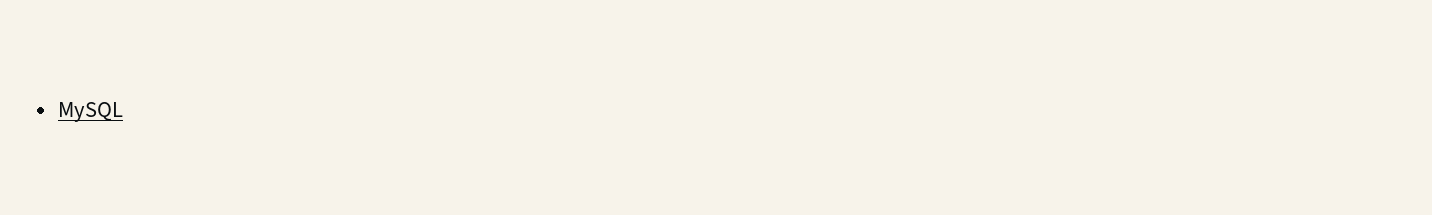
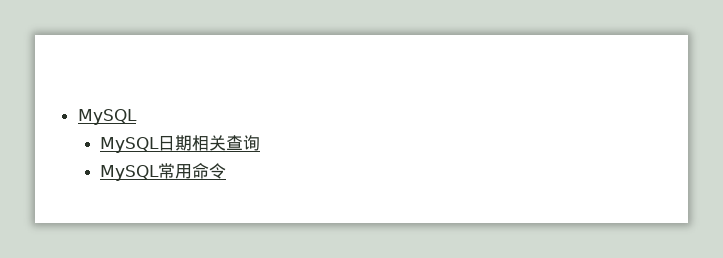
[57,102,123,122] MySQL -> [77,109,137,125] [100,135,261,153] [100,163,227,181] MySQL // MySQL日期相关查询 // MySQL常用命令

